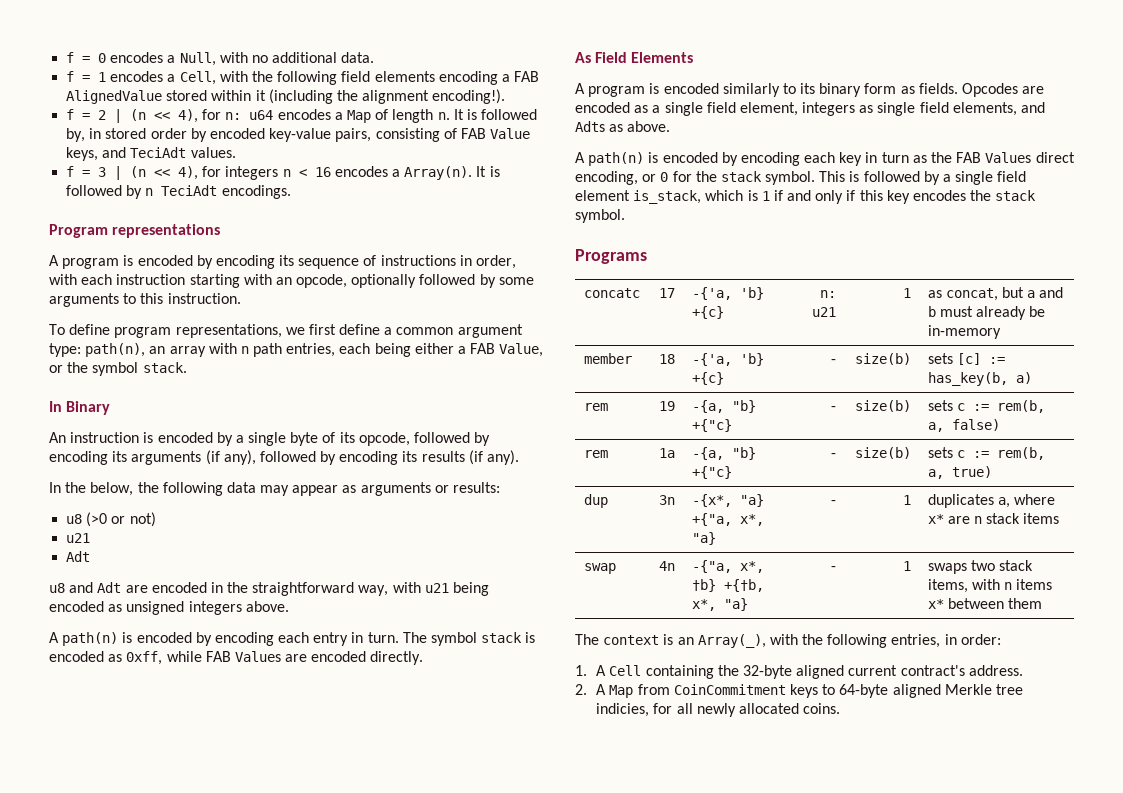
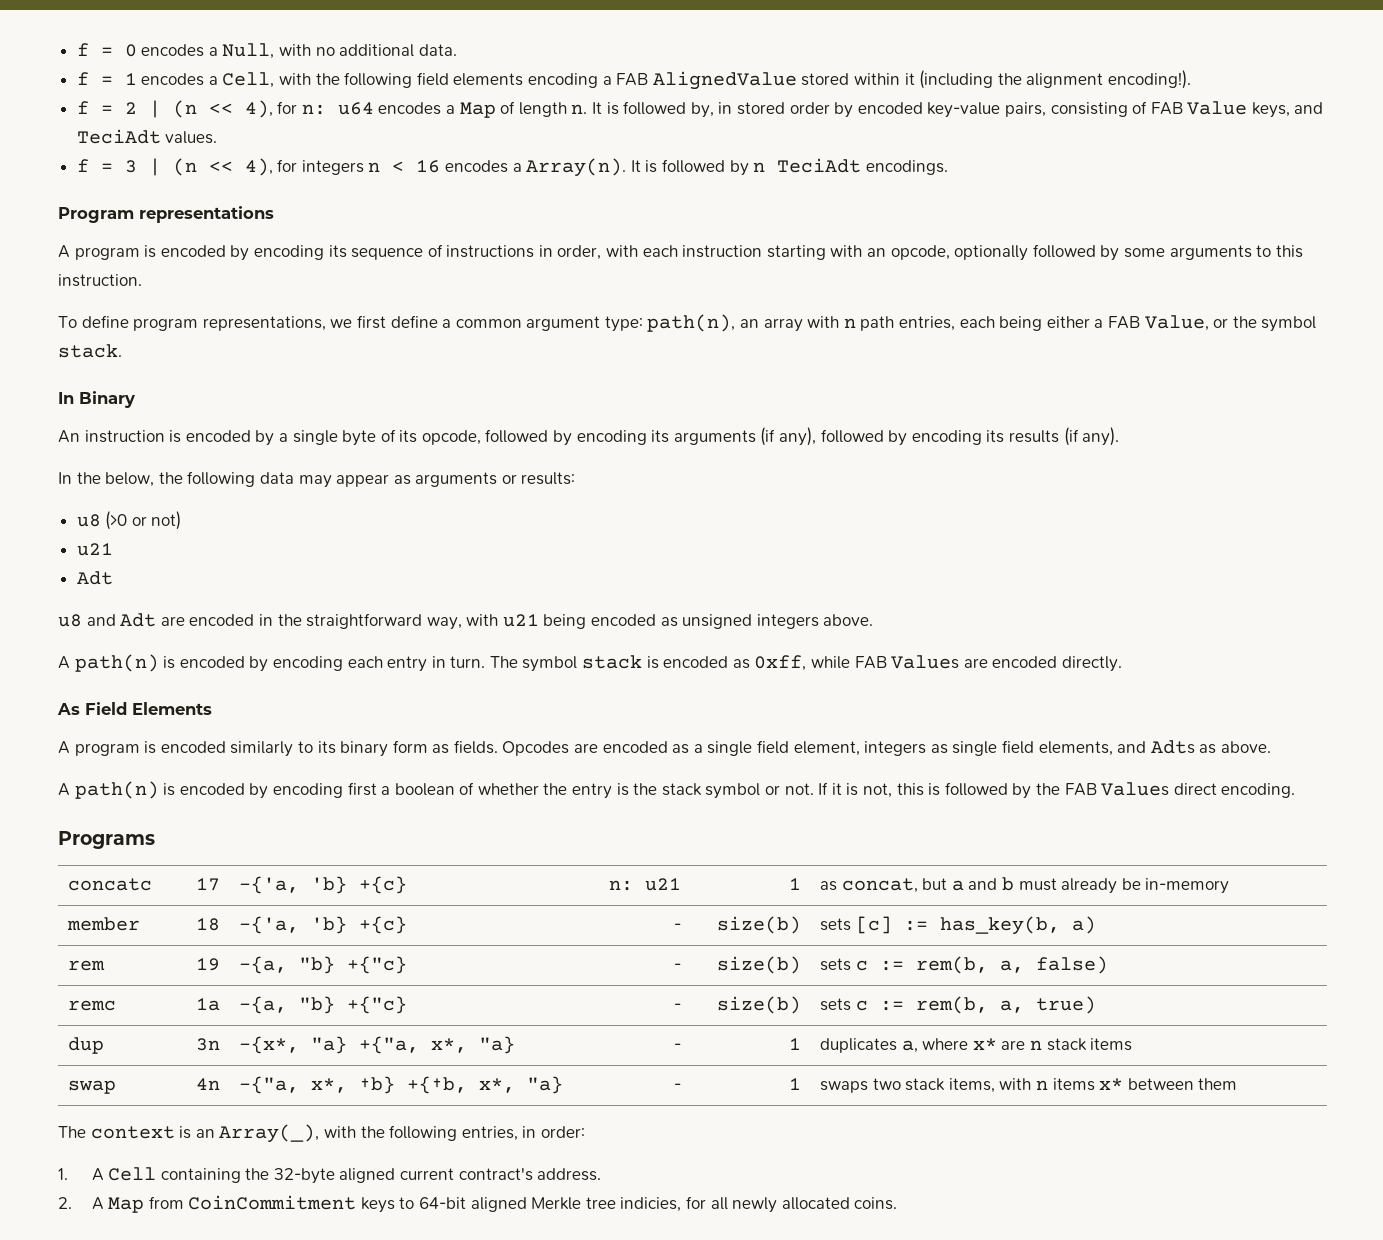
[804,152,1075,166] [575,171,1027,185] [575,190,1037,204] [575,209,625,223] each key in turn as the FAB Values direct encoding, or 0 for the stack symbol. This is followed by a single field element is_stack, which is 1 if and only if this key encodes the stack symbol. -> [347,782,1296,799] first a boolean of whether the entry is the stack symbol or not. If it is not, this is followed by the FAB Values direct encoding.
[583,450,608,458] rem -> [67,1000,116,1011] remc
[839,684,889,698] 64-byte -> [419,1197,467,1209] 64-bit

